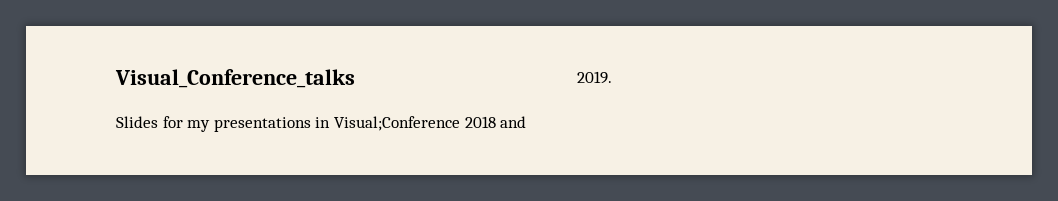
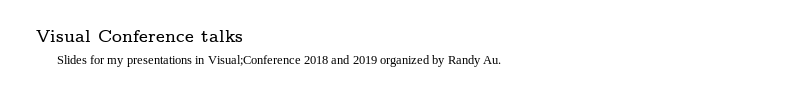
[115,69,355,88] Visual_Conference_talks -> [36,30,243,42] Visual Conference talks
[577,71,612,84] 2019. -> [352,55,502,67] 2019 organized by Randy Au.

